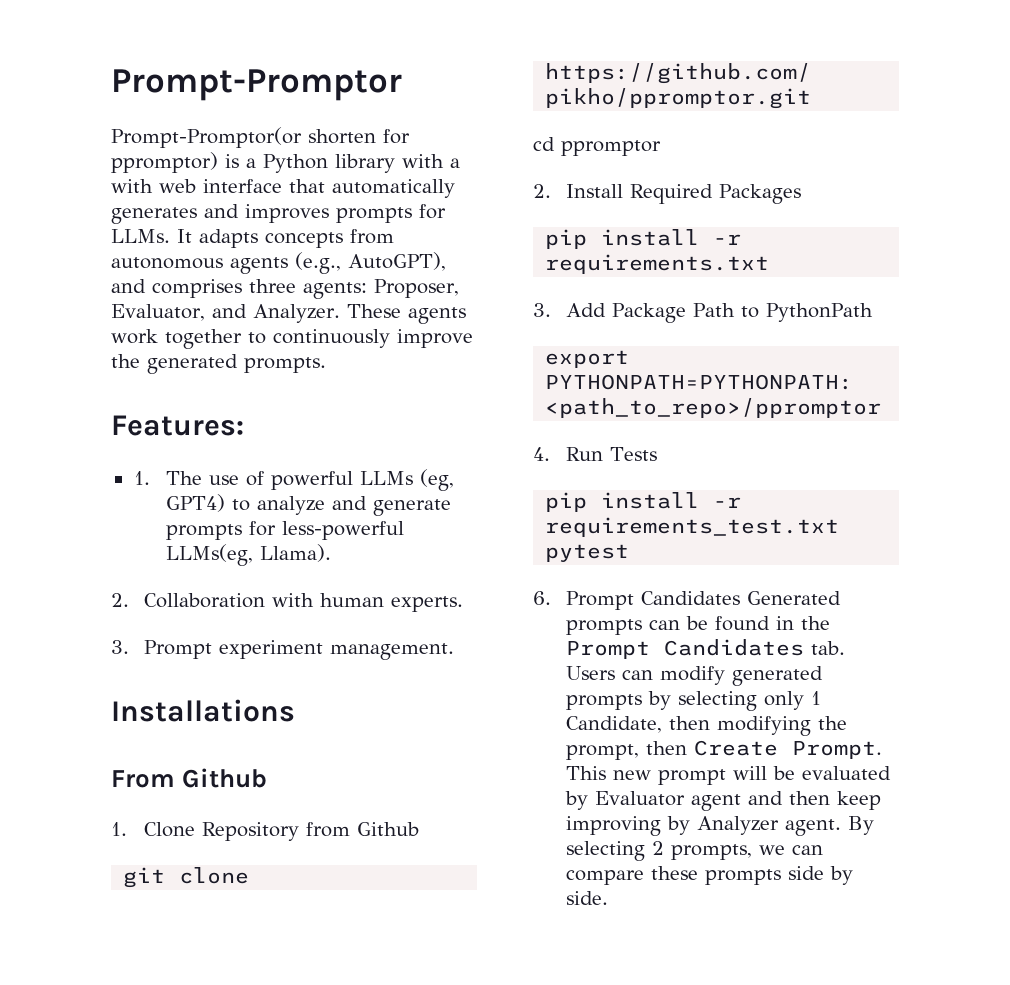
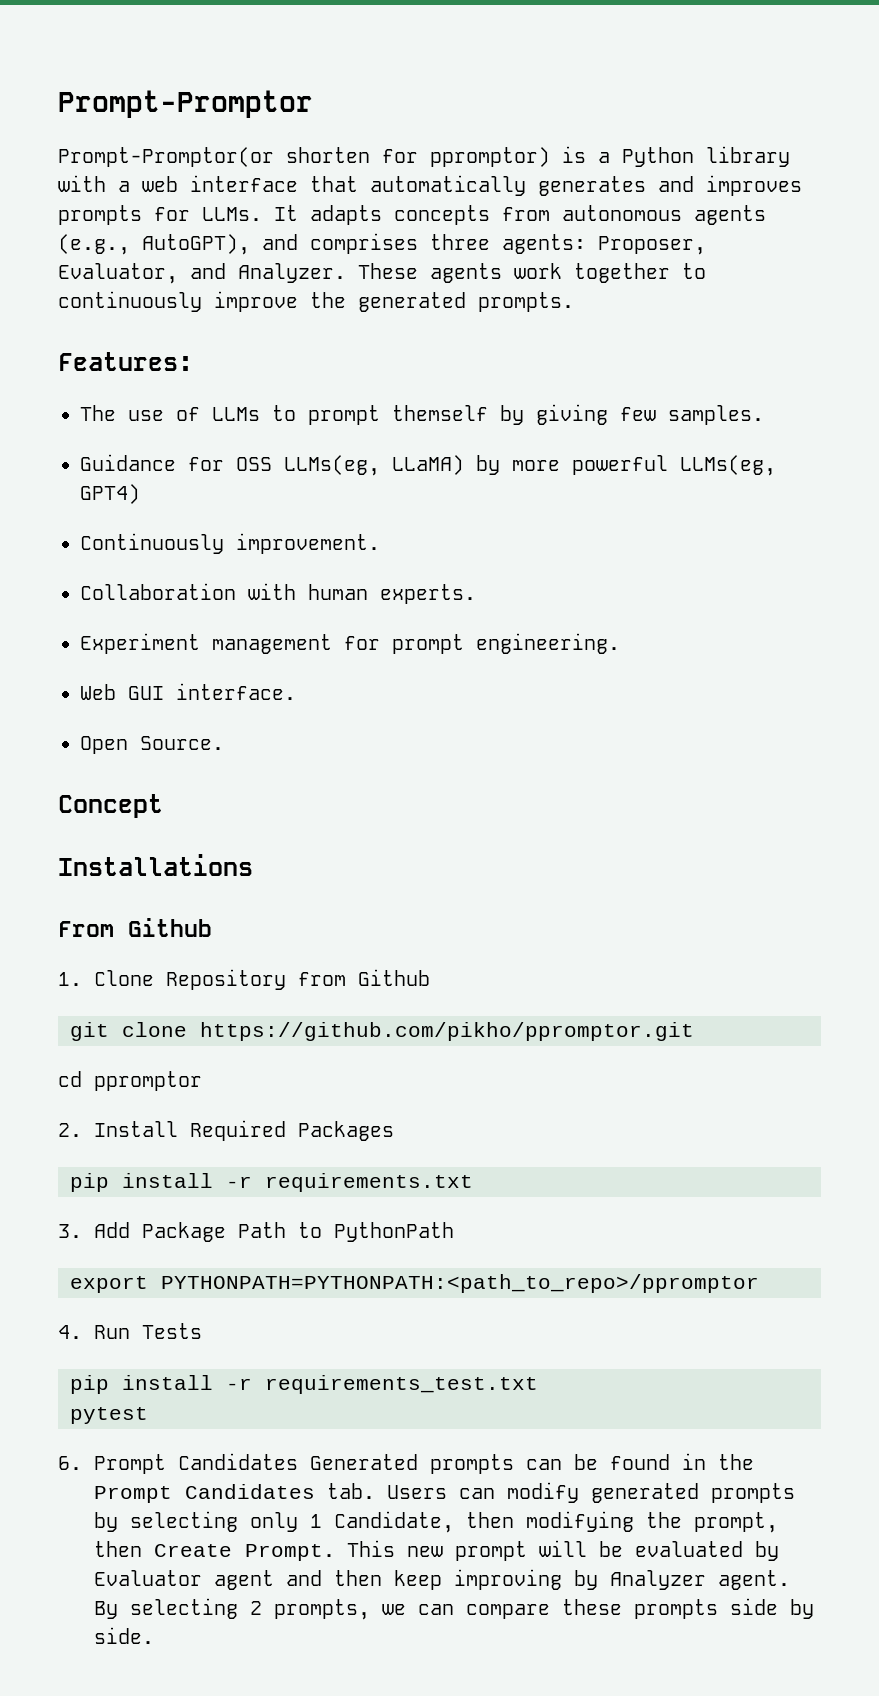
[111,179,153,193] with -> (130, 186) none
[133,471,150,485] 1. -> (193, 361) none
[271,469,455,491] [166,494,452,516] [166,521,405,540] [166,544,332,566] [111,593,463,612] [111,640,454,660] powerful LLMs (eg, GPT4) to analyze and generate prompts for less-powerful LLMs(eg, Llama). // 2. Collaboration with human experts. // 3. Prompt experiment management. -> [212,404,764,425] [80,454,776,476] [80,484,140,504] [80,533,380,554] [80,583,476,604] [80,633,620,654] [80,683,296,700] [80,736,224,754] [58,794,163,818] LLMs to prompt themself by giving few samples. // Guidance for OSS LLMs(eg, LLaMA) by more powerful LLMs(eg, GPT4) // Continuously improvement. // Collaboration with human experts. // Experiment management for prompt engineering. // Web GUI interface. // Open Source. // Concept

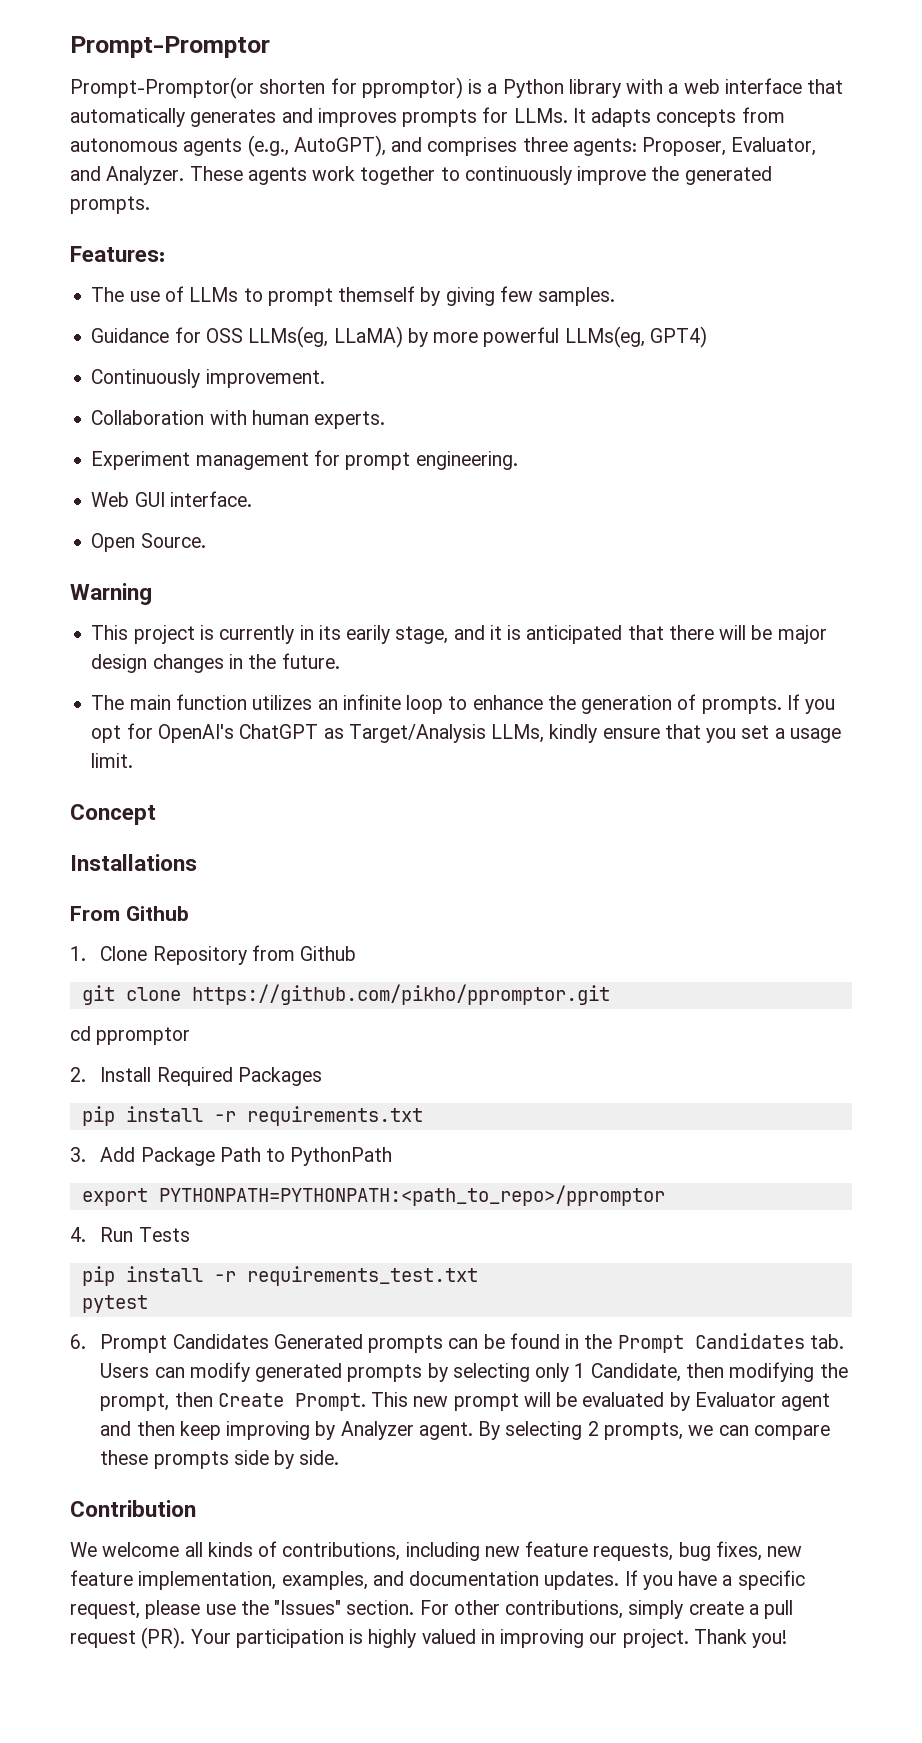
(224, 743) none -> [70,583,152,605] [91,625,827,644] [91,653,340,673] [91,694,836,714] [91,723,841,743] [91,753,134,768] // Warning // This project is currently in its earily stage, and it is anticipated that there will be major design changes in the future. // The main function utilizes an infinite loop to enhance the generation of prompts. If you opt for OpenAI's ChatGPT as Target/Analysis LLMs, kindly ensure that you set a usage limit.
(155, 1635) none -> [70,1500,196,1517] [70,1541,803,1561] [70,1570,805,1590] [70,1600,794,1619] [70,1627,788,1649] // Contribution // We welcome all kinds of contributions, including new feature requests, bug fixes, new feature implementation, examples, and documentation updates. If you have a specific request, please use the "Issues" section. For other contributions, simply create a pull request (PR). Your participation is highly valued in improving our project. Thank you!

